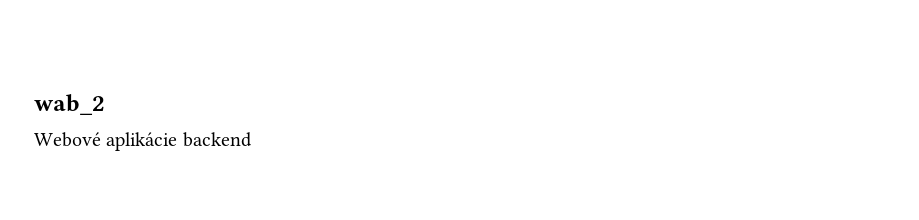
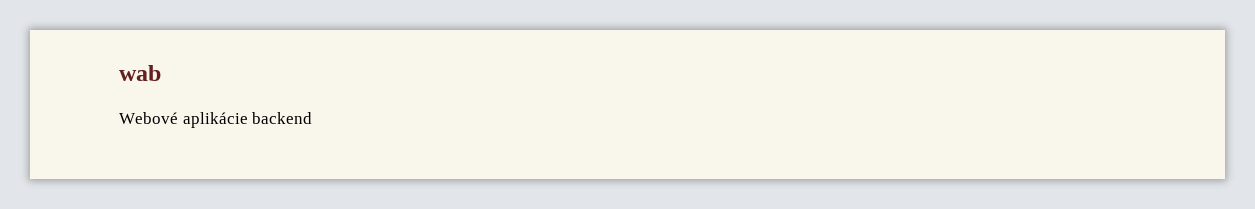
[34,94,105,115] wab_2 -> [119,65,161,81] wab

